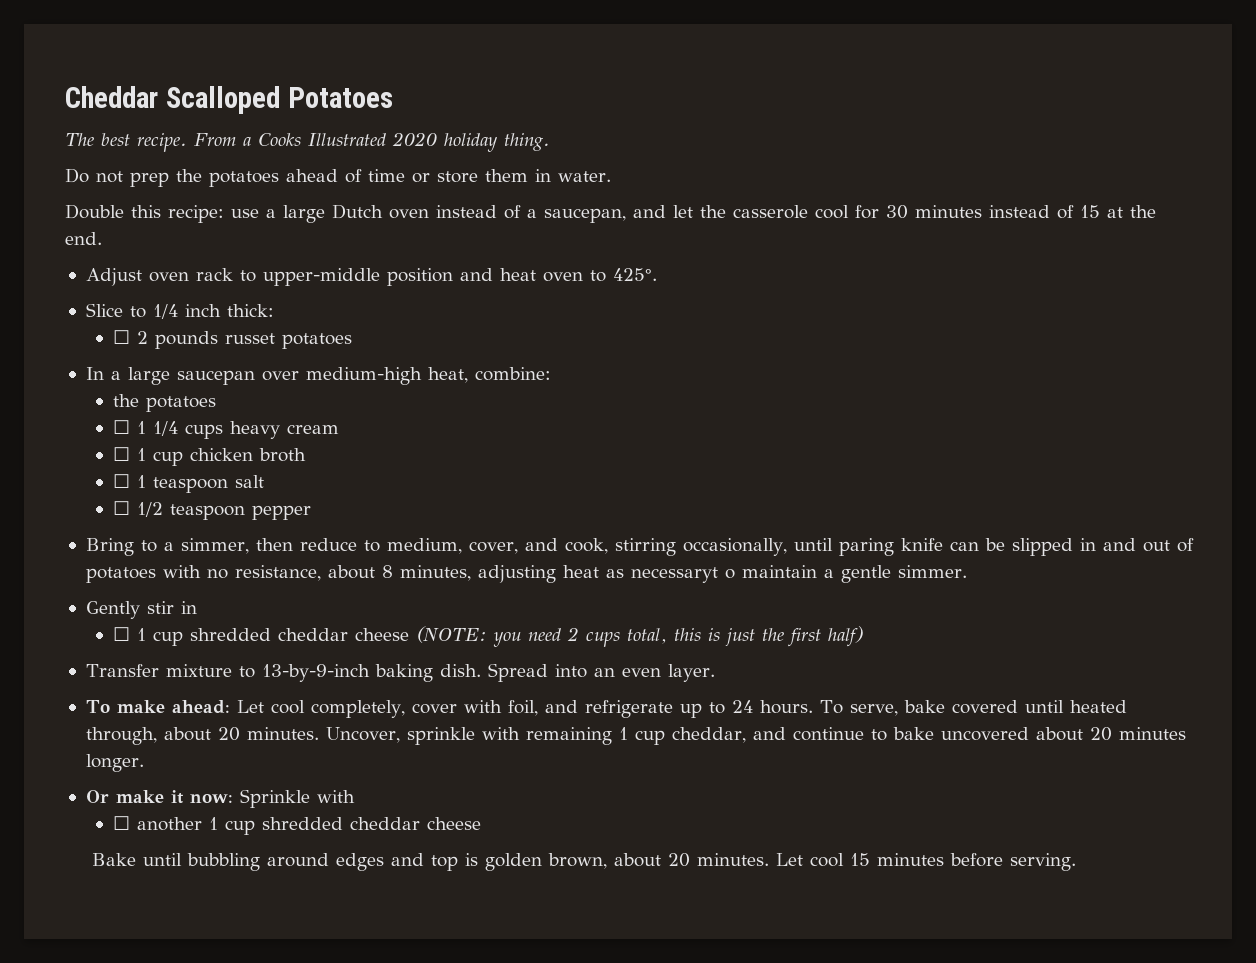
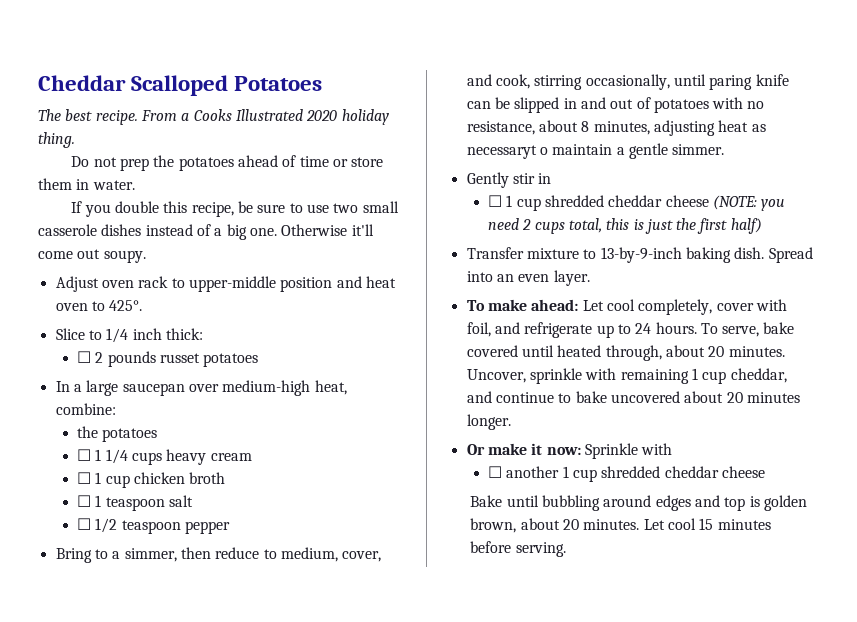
[65,204,1156,223] [65,232,102,245] Double this recipe: use a large Dutch oven instead of a saucepan, and let the casserole cool for 30 minutes instead of 15 at the end. -> [71,201,399,217] [38,224,374,240] [38,249,146,263] If you double this recipe, be sure to use two small casserole dishes instead of a big one. Otherwise it'll come out soupy.

